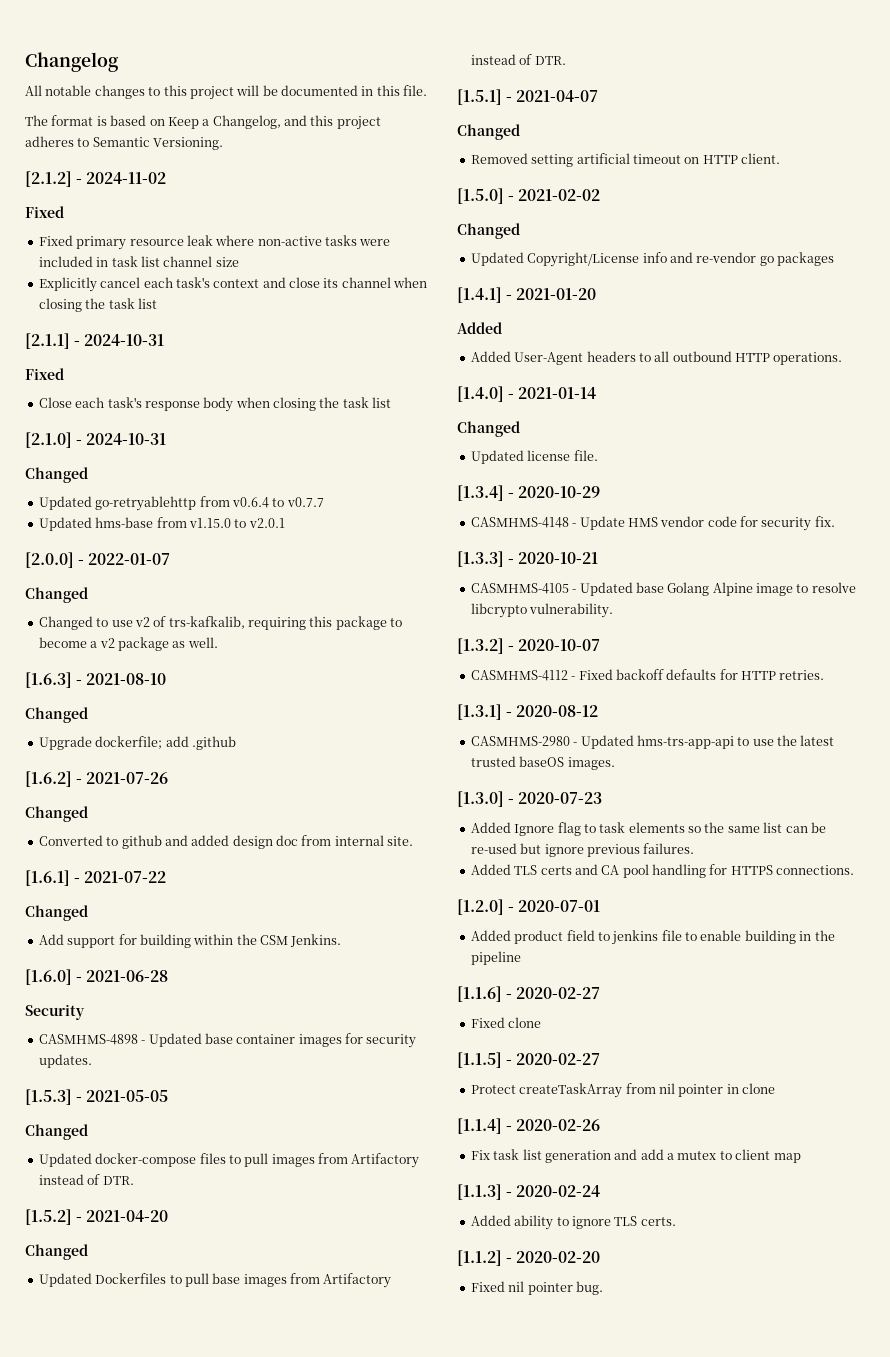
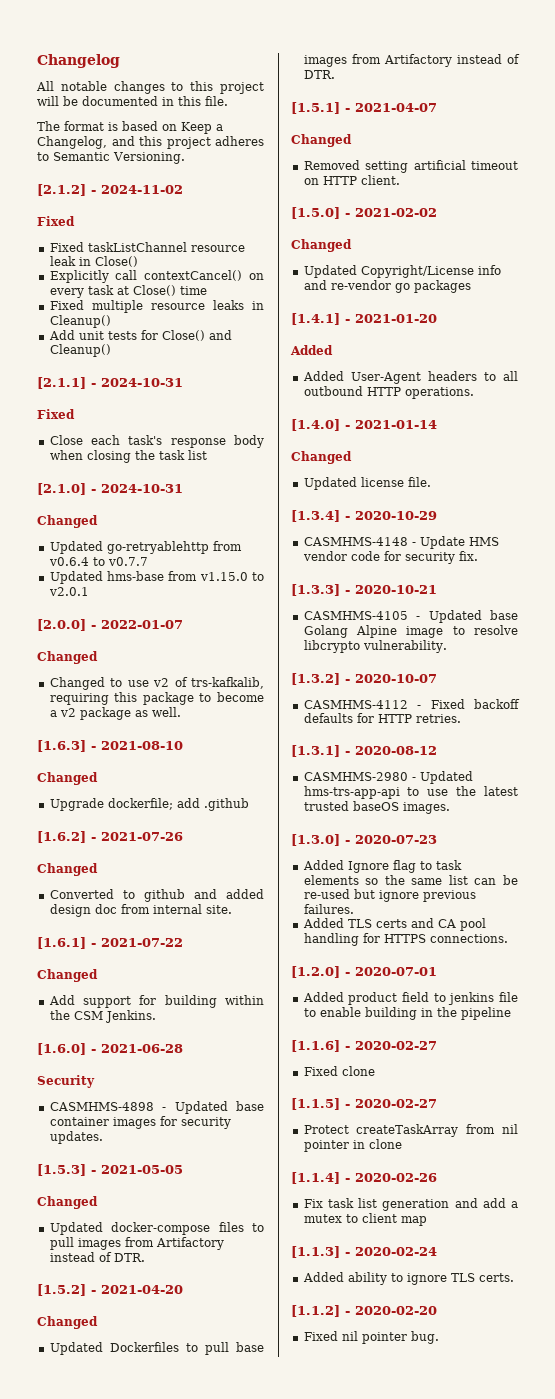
[76,236,127,250] primary -> [87,242,187,252] taskListChannel
[215,235,391,246] [38,256,239,267] [38,277,428,292] [38,298,157,312] where non-active tasks were included in task list channel size // Explicitly cancel each task's context and close its channel when closing the task list -> [78,256,138,267] [49,270,264,283] [49,285,207,298] [49,300,264,313] [49,315,111,328] [48,330,232,341] [49,344,111,357] in Close() // Explicitly call contextCancel() on every task at Close() time // Fixed multiple resource leaks in Cleanup() // Add unit tests for Close() and Cleanup()

